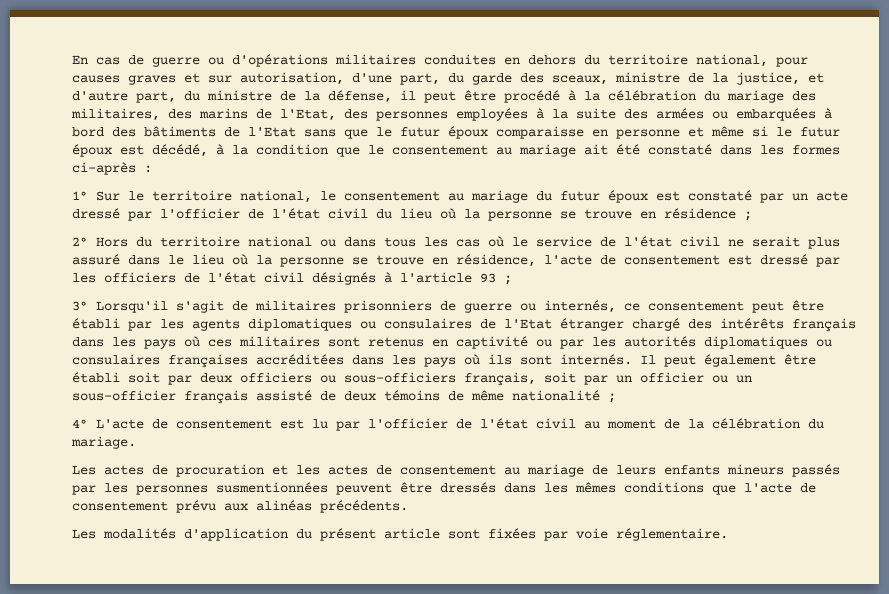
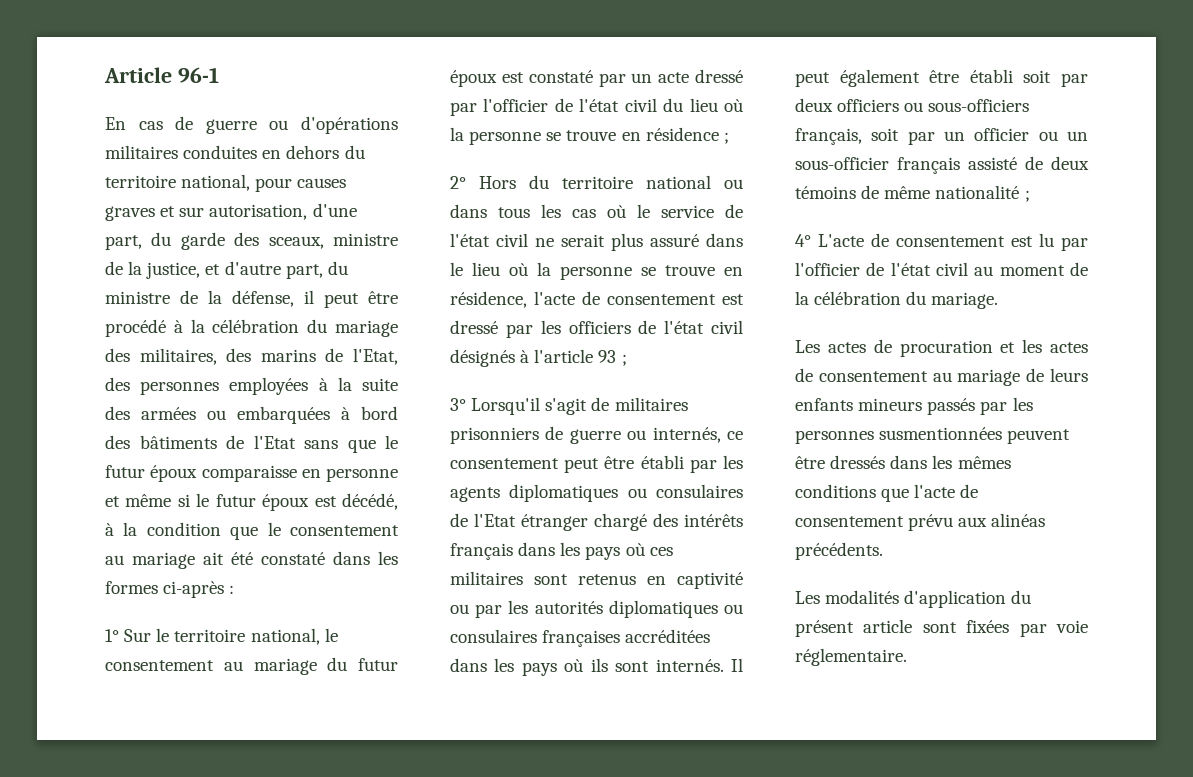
(72, 59) none -> [104,67,219,83] Article 96-1 //

